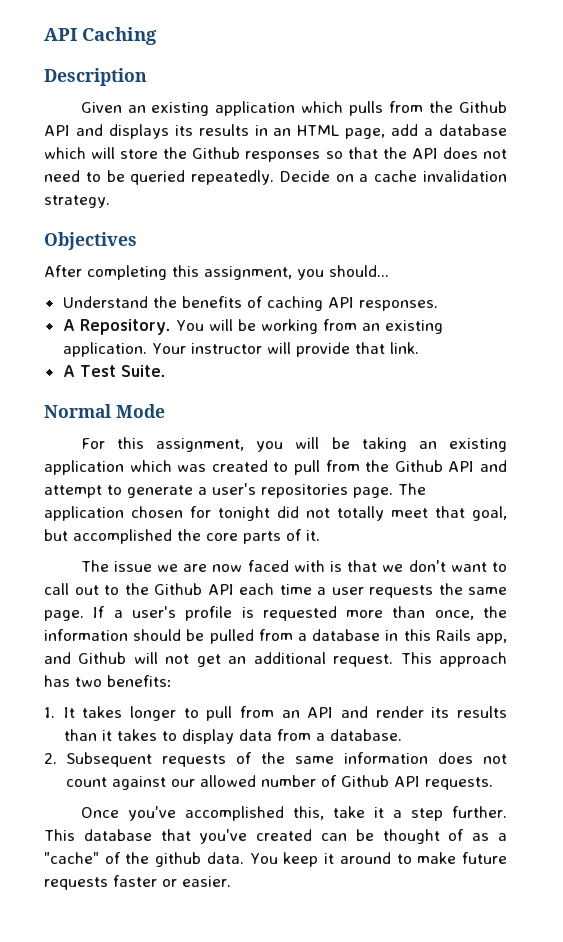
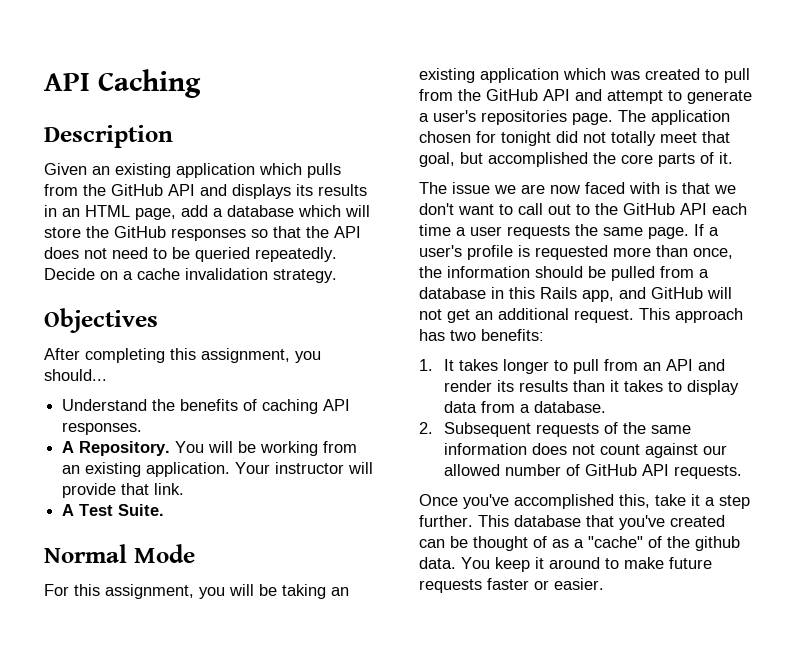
[458,101,507,113] Github -> [111,184,163,196] GitHub
[192,147,241,159] Github -> [114,226,166,238] GitHub
[394,460,443,472] Github -> [486,89,538,101] GitHub
[154,583,202,595] Github -> [623,203,675,215] GitHub
[78,652,127,664] Github -> [651,287,703,299] GitHub
[340,775,389,787] Github -> [585,464,638,476] GitHub

